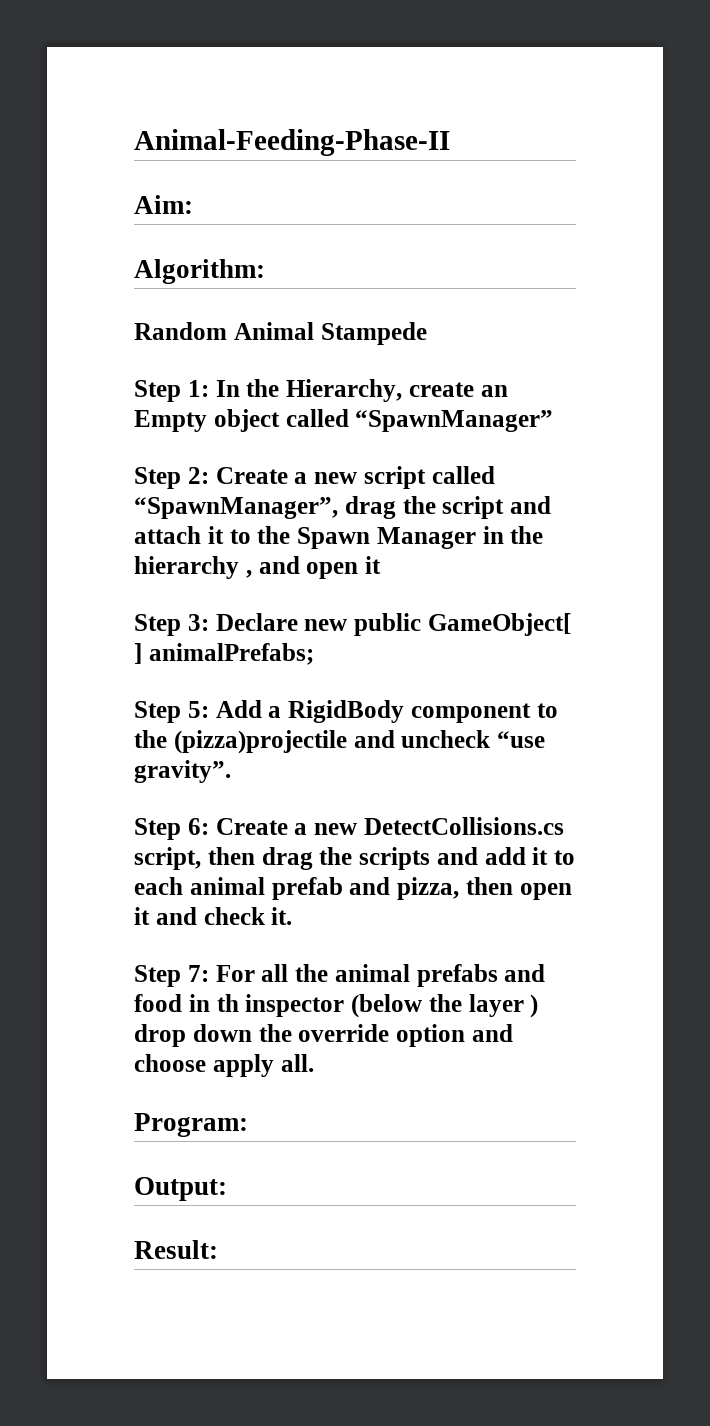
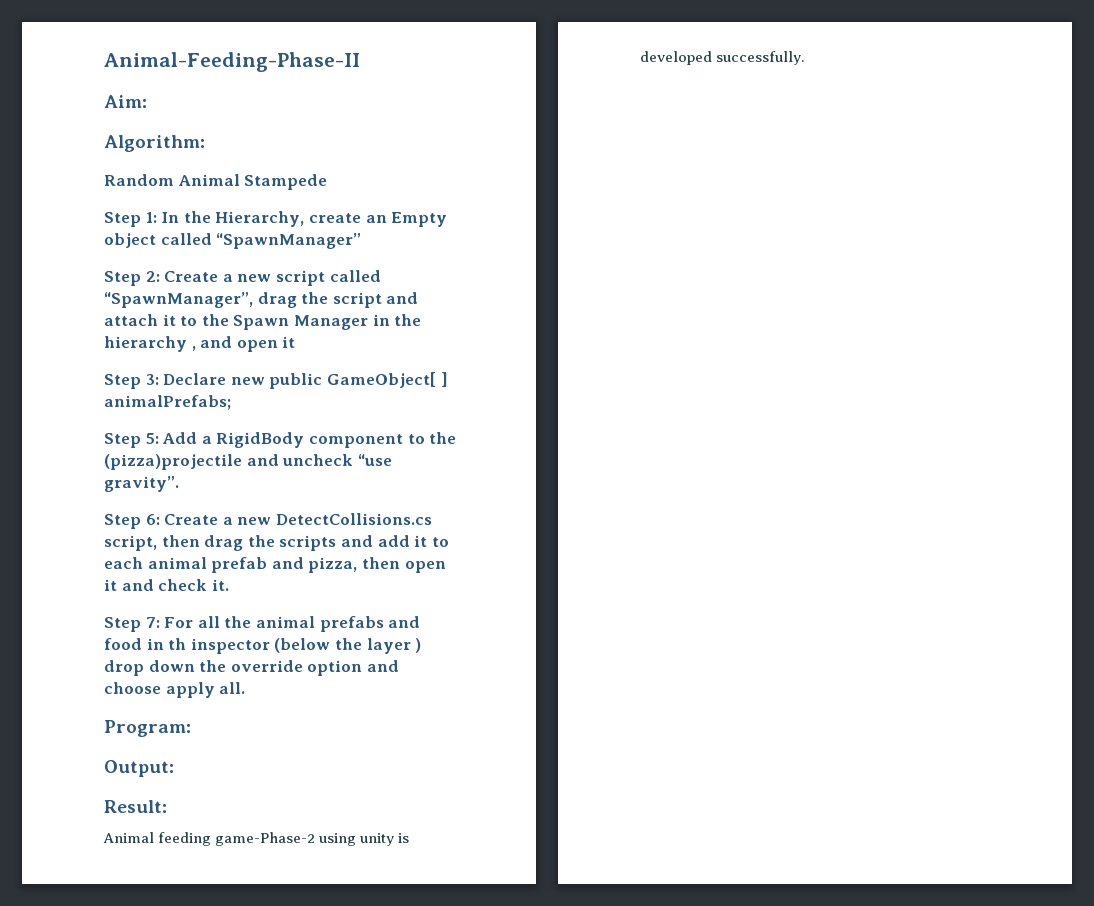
(218, 1249) none -> [103,832,410,846] [640,51,806,65] // Animal feeding game-Phase-2 using unity is developed successfully.

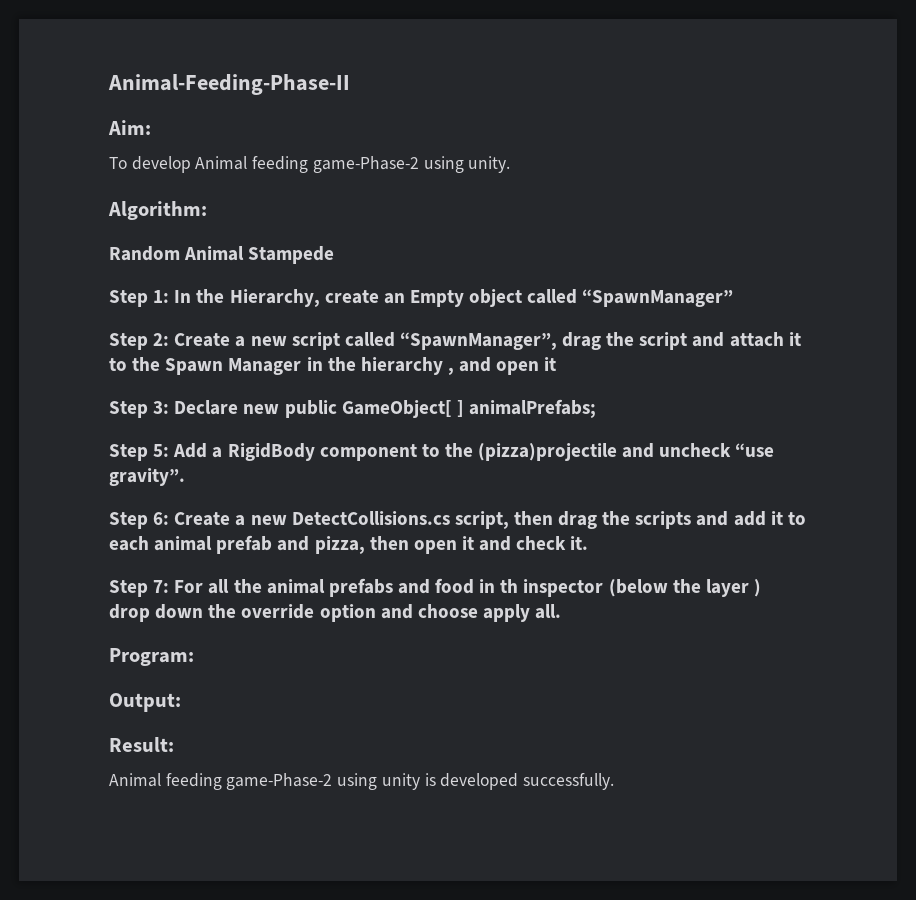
(147, 101) none -> [109,156,511,173] // To develop Animal feeding game-Phase-2 using unity.

